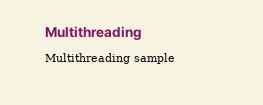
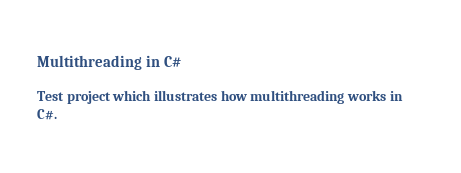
[45,26,142,40] [45,53,175,64] Multithreading // Multithreading sample -> [37,55,182,70] [37,90,403,104] [37,109,57,120] Multithreading in C# // Test project which illustrates how multithreading works in C#.

